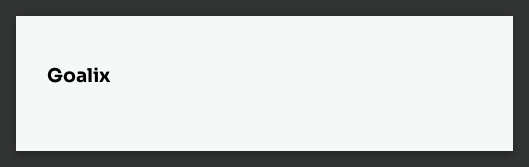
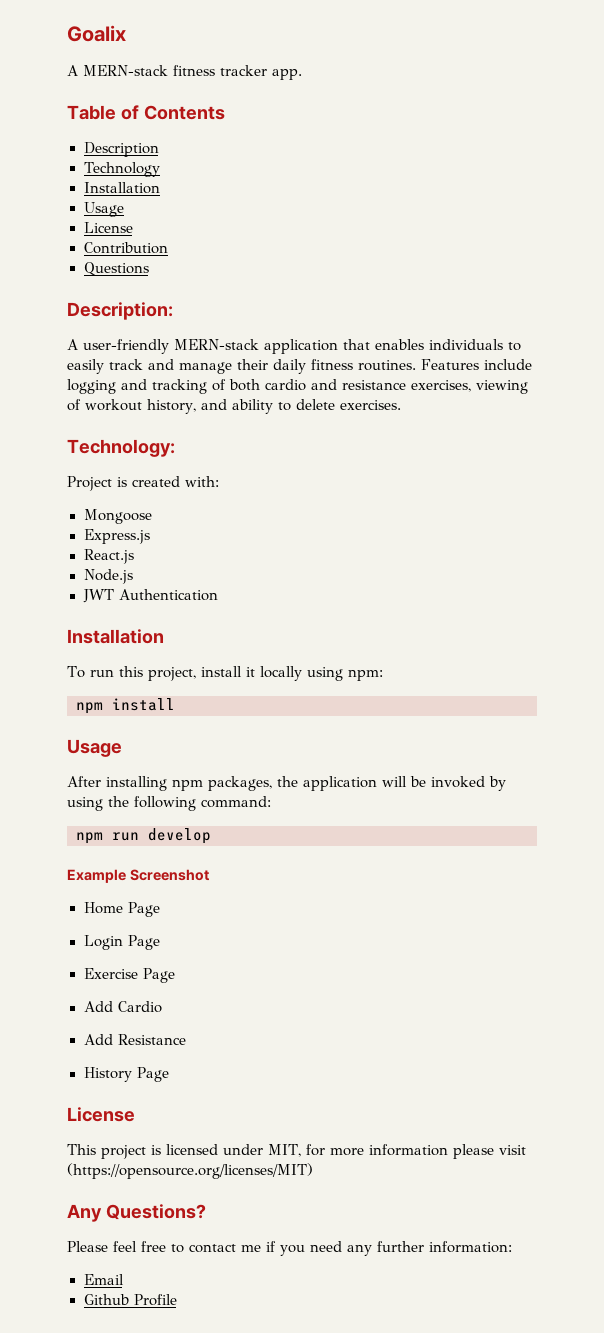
(111, 75) none -> [67,65,302,80] [67,105,225,120] [83,142,159,157] [83,162,161,177] [83,182,160,194] [83,202,124,217] [83,222,133,233] [83,242,168,254] [83,262,149,276] [67,302,173,320] [67,339,521,354] [67,359,532,374] [67,379,528,394] [67,399,401,414] [67,439,175,457] [67,476,219,491] [83,509,152,524] [83,529,150,544] [83,549,134,564] [83,569,133,584] [82,589,218,603] [67,629,164,644] [67,666,383,681] [76,698,175,714] [67,739,122,757] [67,776,506,791] [67,796,271,811] [76,828,211,844] [67,869,209,883] [83,902,160,917] [83,935,160,950] [83,968,175,983] [83,1001,162,1013] [83,1034,186,1045] [83,1067,169,1082] [67,1107,135,1122] [67,1144,526,1159] [67,1163,313,1179] [67,1204,206,1222] [67,1241,512,1256] [83,1274,124,1285] [83,1294,177,1306] // A MERN-stack fitness tracker app. // Table of Contents // Description // Technology // Installation // Usage // License // Contribution // Questions // Description: // A user-friendly MERN-stack application that enables individuals to easily track and manage their daily fitness routines. Features include logging and tracking of both cardio and resistance exercises, viewing of workout history, and ability to delete exercises. // Technology: // Project is created with: // Mongoose // Express.js // React.js // Node.js // JWT Authentication // Installation // To run this project, install it locally using npm: // npm install // Usage // After installing npm packages, the application will be invoked by using the following command: // npm run develop // Example Screenshot // Home Page // Login Page // Exercise Page // Add Cardio // Add Resistance // History Page // License // This project is licensed under MIT, for more information please visit (https://opensource.org/licenses/MIT) // Any Questions? // Please feel free to contact me if you need any further information: // Email // Github Profile

